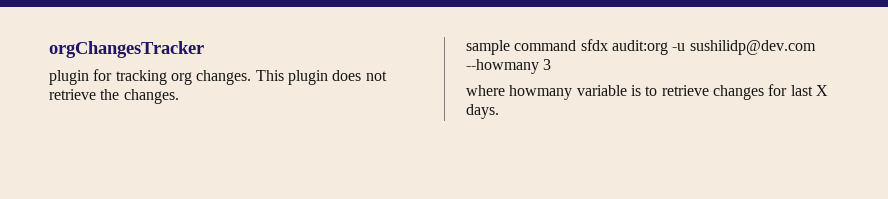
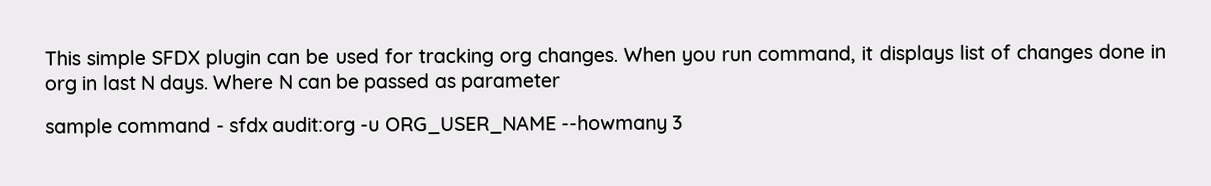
[49,41,204,58] [49,69,387,85] [49,89,179,104] orgChangesTracker // plugin for tracking org changes. This plugin does not retrieve the changes. -> [44,43,1166,70] [44,73,560,95] This simple SFDX plugin can be used for tracking org changes. When you run command, it displays list of changes done in org in last N days. Where N can be passed as parameter
(577, 45) none -> [215,125,225,133] -
[689,40,816,55] sushilidp@dev.com -> [384,115,557,135] ORG_USER_NAME
[466,84,828,100] [466,104,499,119] // where howmany variable is to retrieve changes for last X days. -> (684, 122) none

